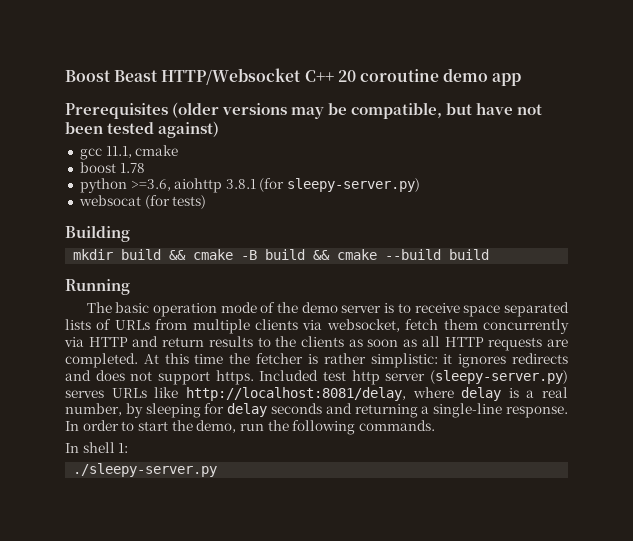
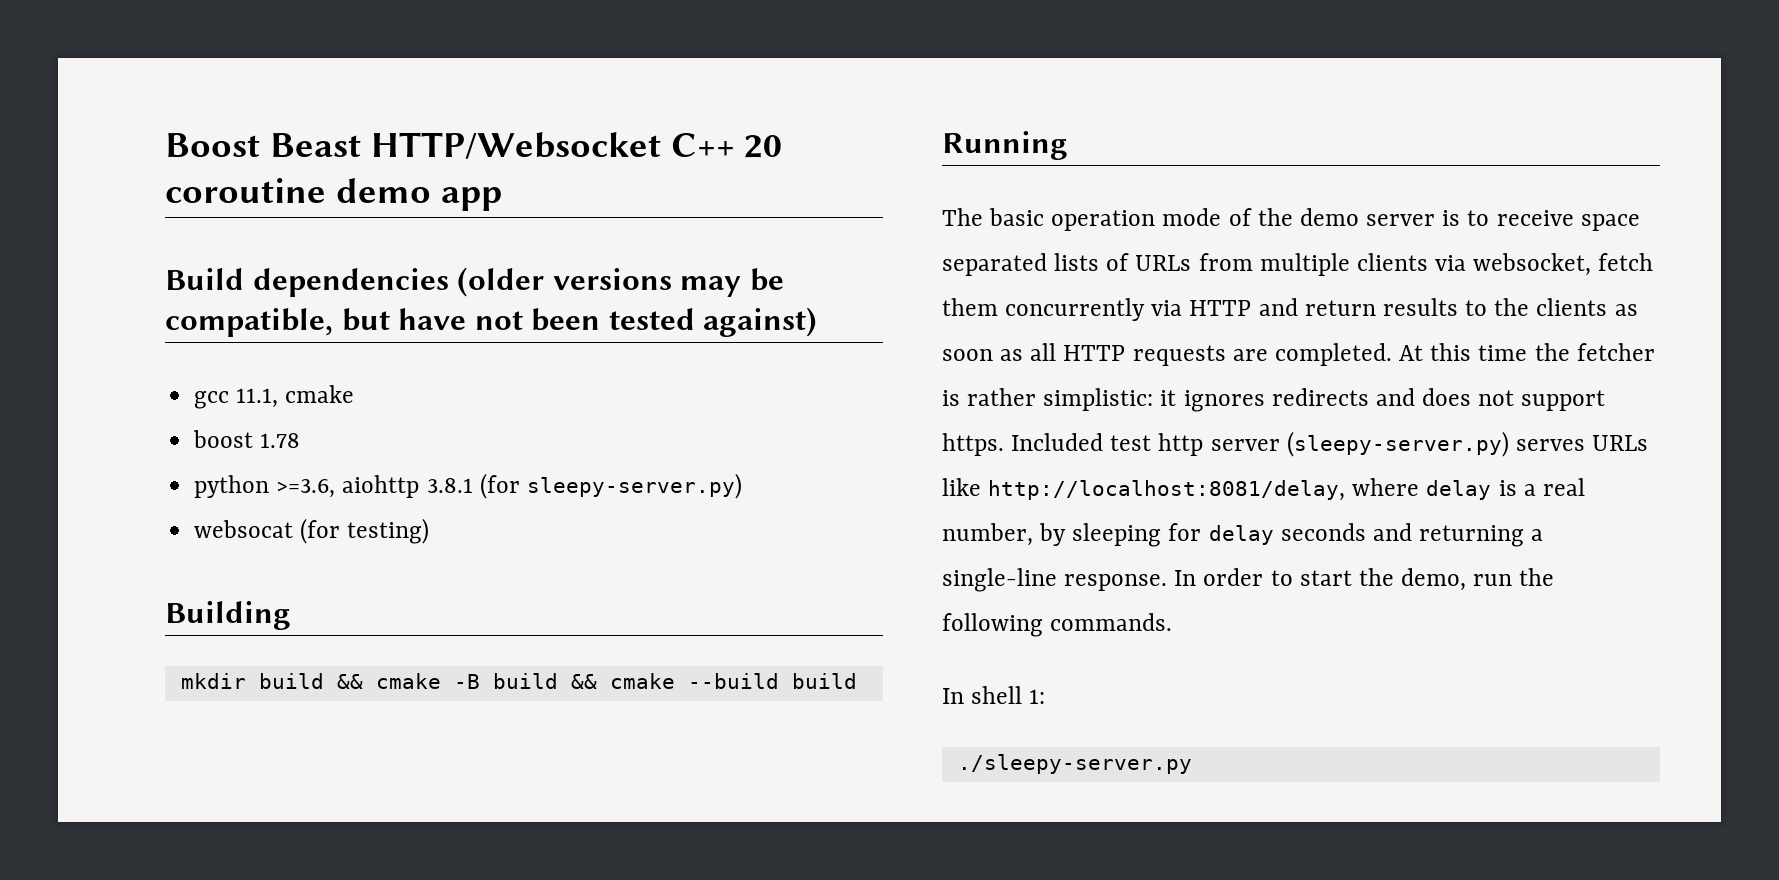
[65,103,168,119] Prerequisites -> [165,268,449,297] Build dependencies
[172,195,207,209] tests) -> [347,518,430,544] testing)

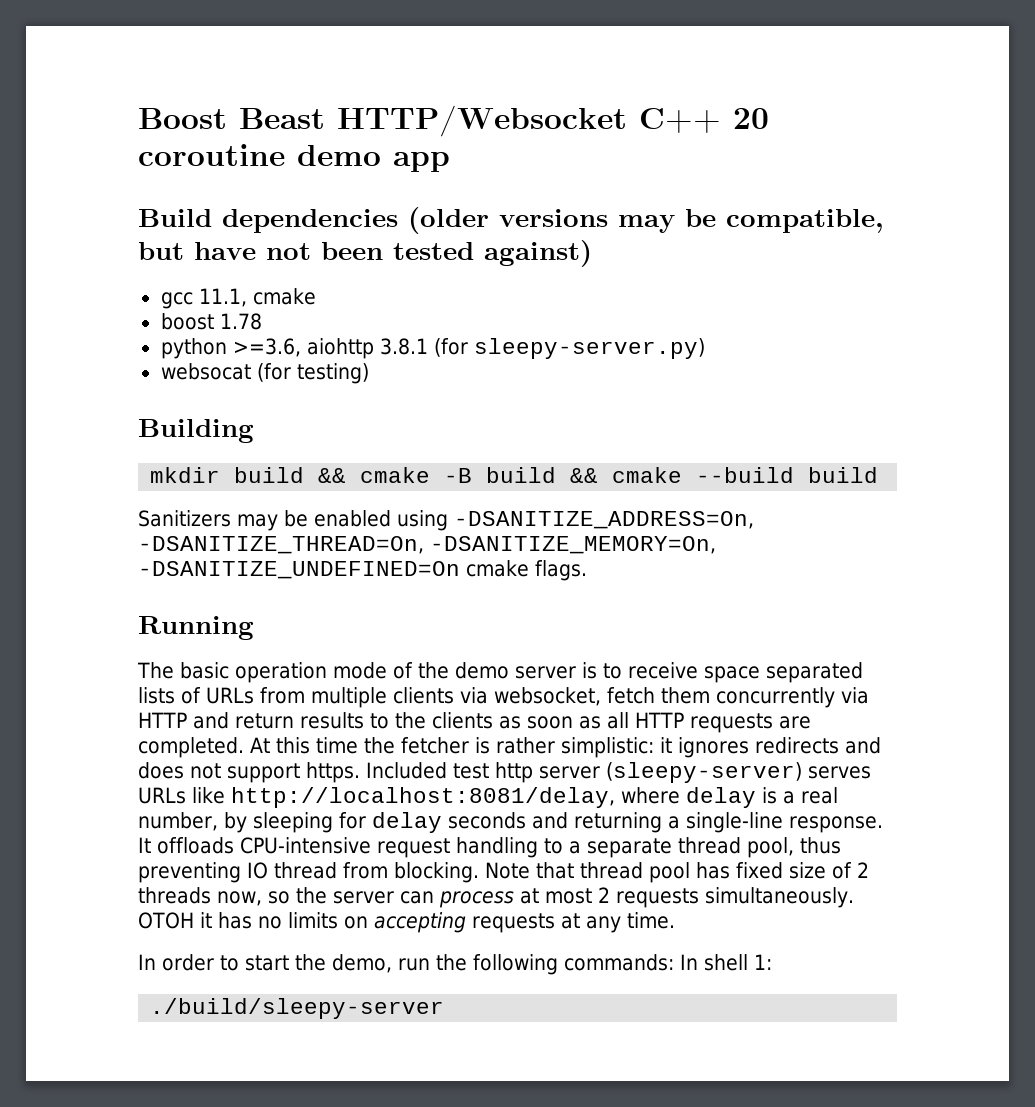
(857, 681) none -> [138,510,754,531] [138,536,716,554] [138,560,587,581] // Sanitizers may be enabled using -DSANITIZE_ADDRESS=On, -DSANITIZE_THREAD=On, -DSANITIZE_MEMORY=On, -DSANITIZE_UNDEFINED=On cmake flags.
[1286,431,1509,457] (sleepy-server.py) -> [606,762,802,783] (sleepy-server)
(1168, 582) none -> [138,837,841,858] [138,862,869,883] [138,887,854,908] [138,912,675,933] It offloads CPU-intensive request handling to a separate thread pool, thus preventing IO thread from blocking. Note that thread pool has fixed size of 2 threads now, so the server can process at most 2 requests simultaneously. OTOH it has no limits on accepting requests at any time. //
[1050,613,1173,631] commands. // -> [564,954,674,971] commands:
[957,754,1192,774] ./sleepy-server.py -> [150,998,445,1019] ./build/sleepy-server

